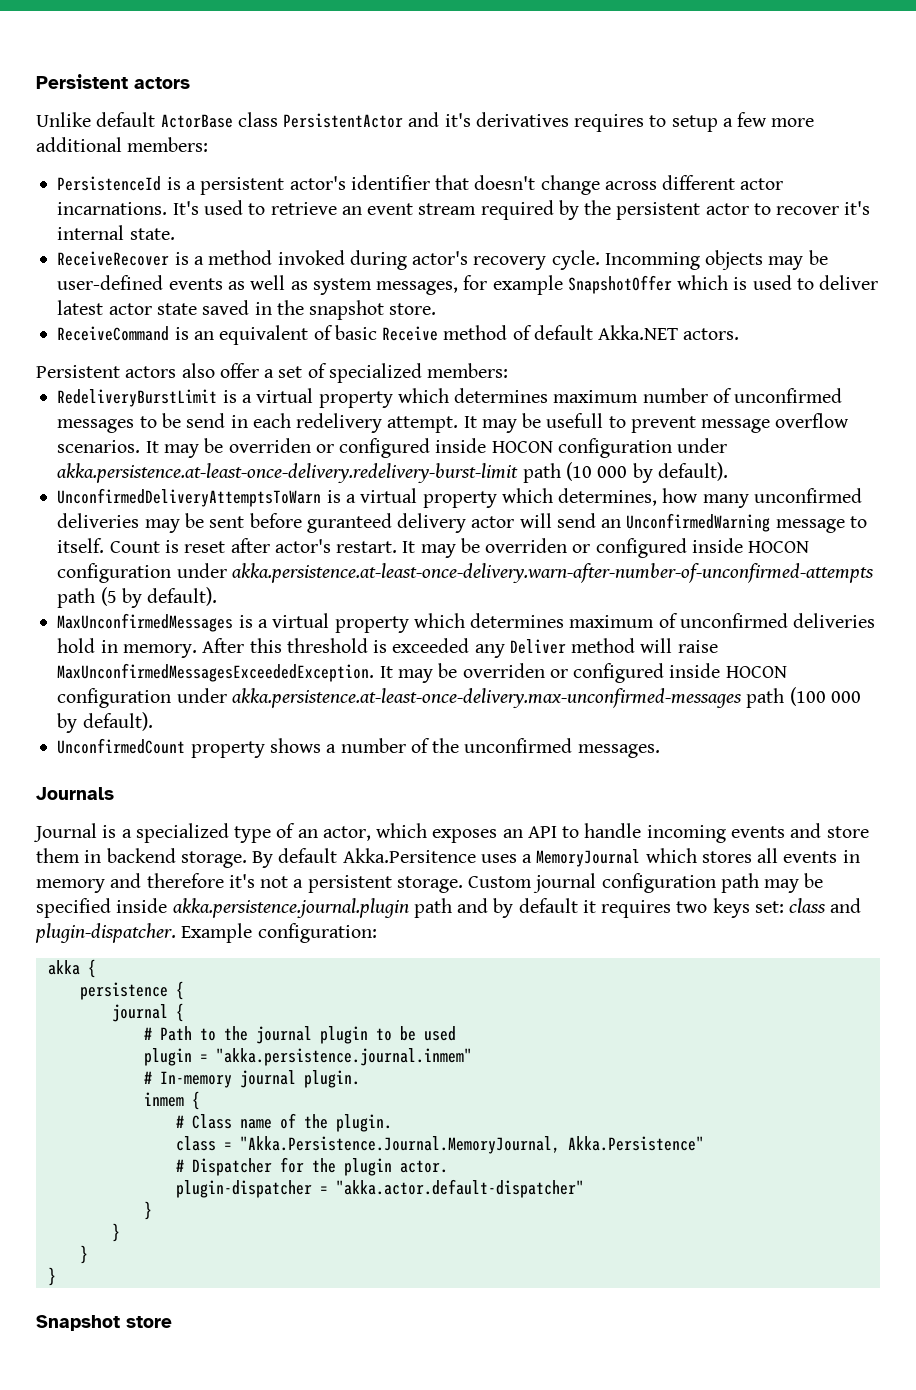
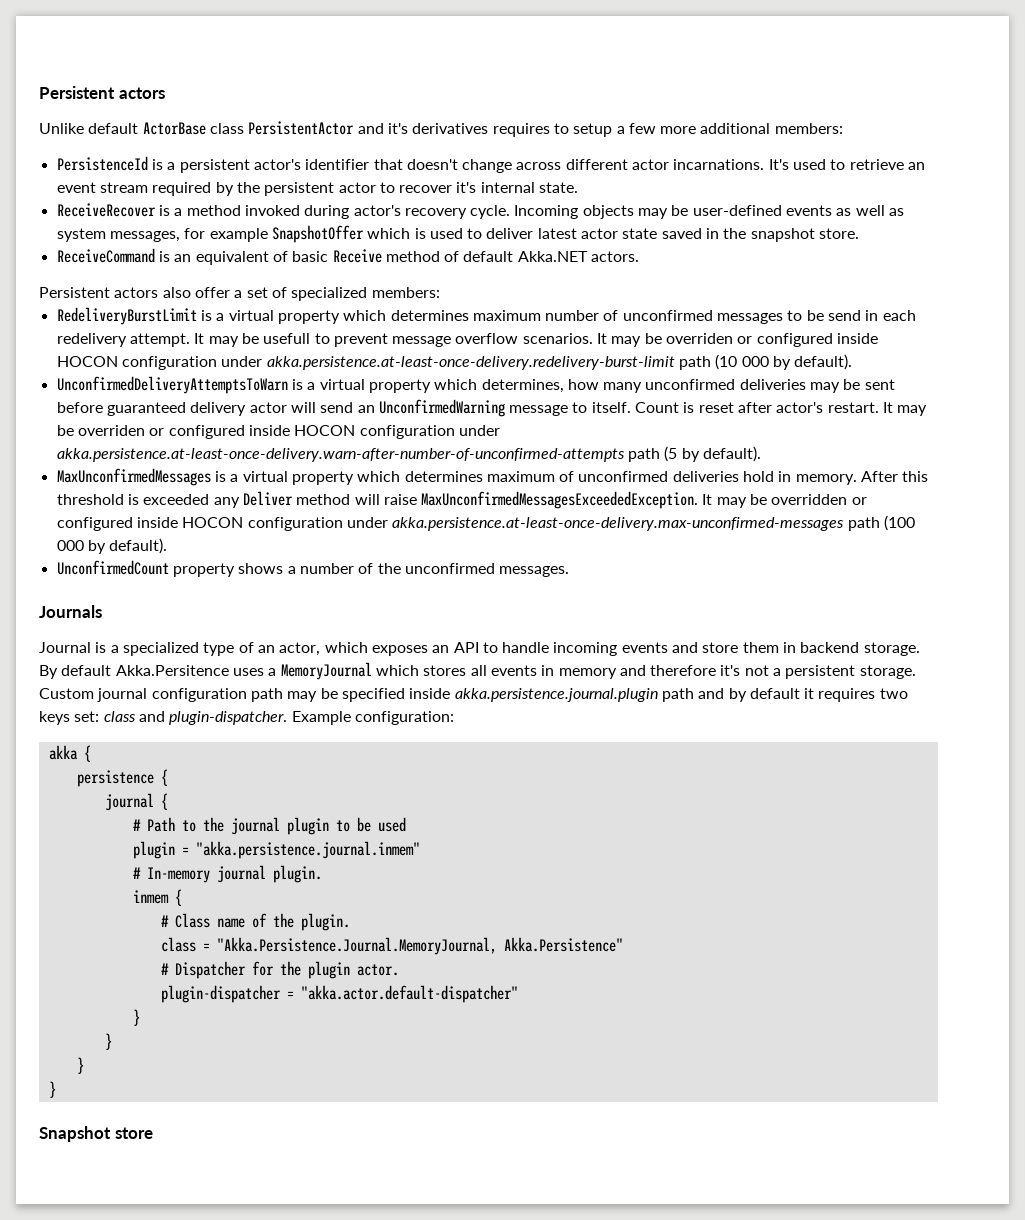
[604,252,700,270] Incomming -> [514,205,579,219] Incoming
[306,513,392,533] guranteed -> [106,402,186,416] guaranteed
[462,663,545,678] overriden -> [771,494,848,505] overridden

